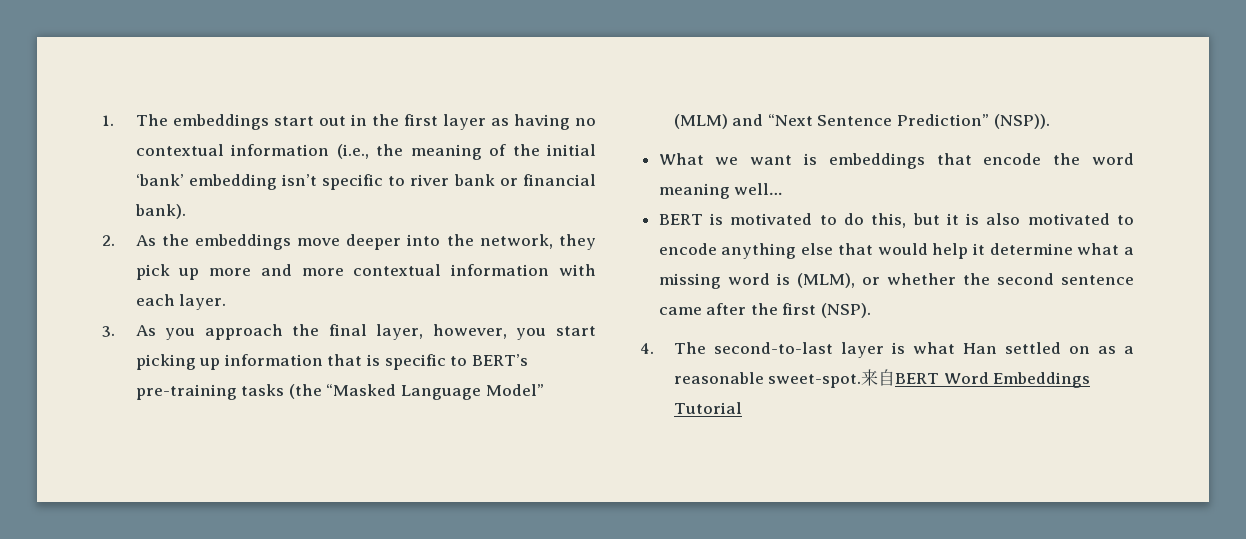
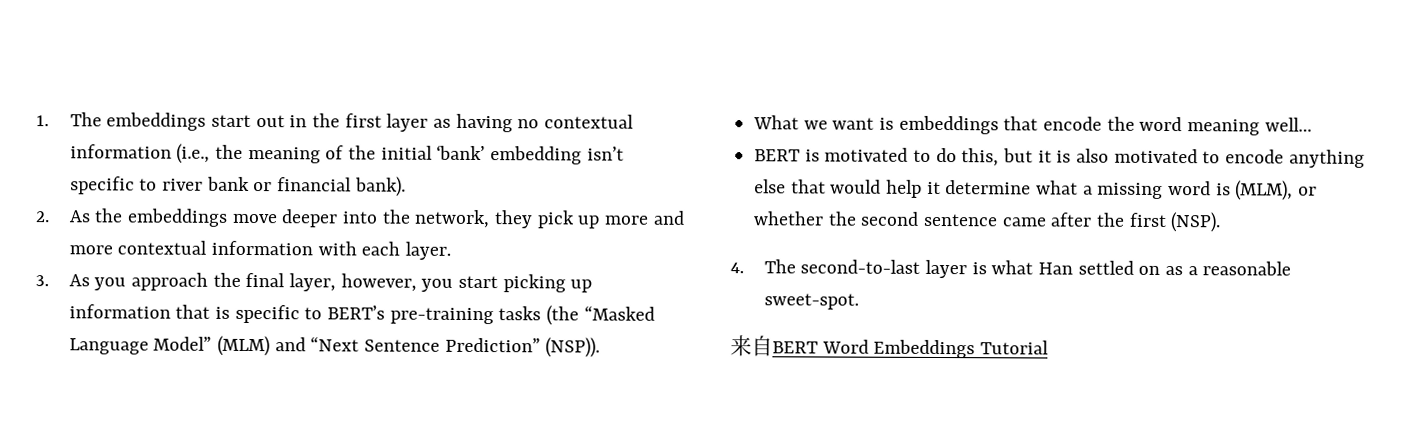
(862, 381) none -> (859, 301) //

